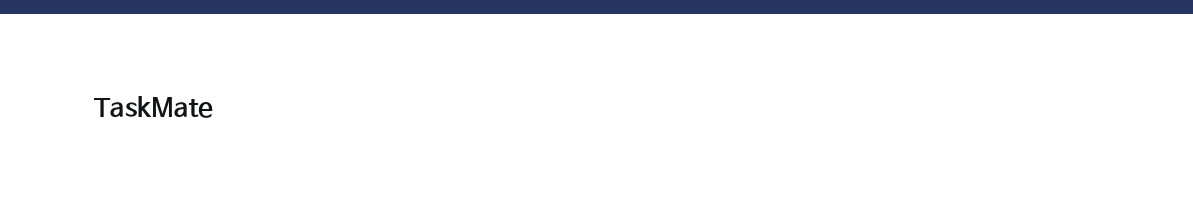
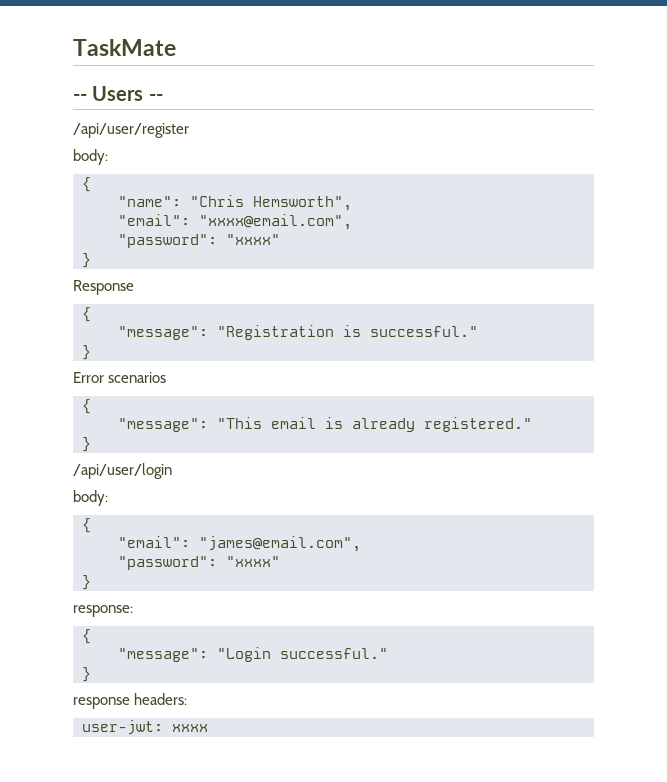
(213, 107) none -> [73,86,163,101] [73,123,189,138] [73,149,108,165] [82,177,91,192] [118,195,352,211] [118,214,352,230] [118,234,280,248] [82,253,91,268] [73,280,134,295] [82,307,91,322] [118,325,478,340] [82,345,91,360] [73,372,167,383] [82,399,91,414] [118,417,532,432] [82,437,91,452] [73,463,172,479] [73,490,108,506] [82,518,91,533] [118,536,361,552] [118,556,280,570] [82,575,91,590] [73,605,133,617] [82,629,91,644] [118,647,388,662] [82,667,91,682] [73,693,188,709] [82,720,208,735] // -- Users -- // /api/user/register // body: // { // "name": "Chris Hemsworth", // "email": "xxxx@email.com", // "password": "xxxx" // } // Response // { // "message": "Registration is successful." // } // Error scenarios // { // "message": "This email is already registered." // } // /api/user/login // body: // { // "email": "james@email.com", // "password": "xxxx" // } // response: // { // "message": "Login successful." // } // response headers: // user-jwt: xxxx

